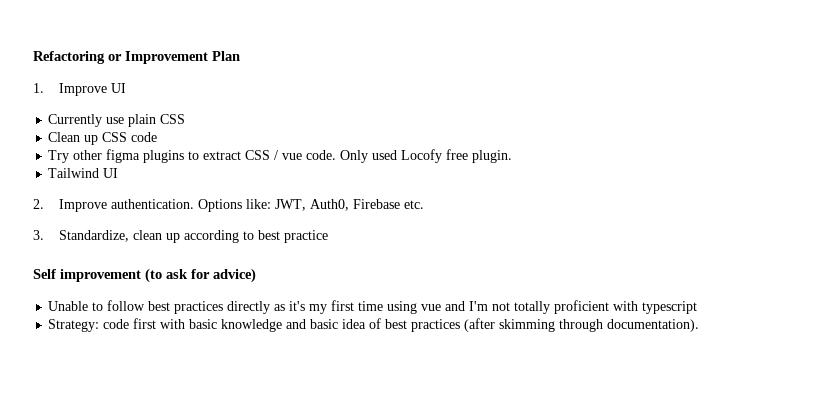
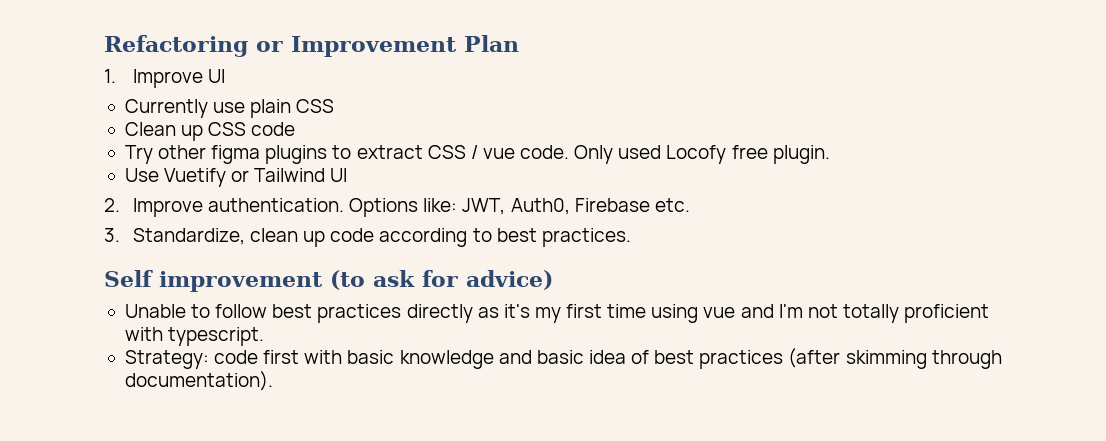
(513, 156) none -> [124,168,250,187] Use Vuetify or
(180, 238) none -> [330,228,375,242] code
[283,230,328,243] practice -> [541,228,631,247] practices.
[642,301,698,314] typescript -> [168,327,265,346] typescript.

